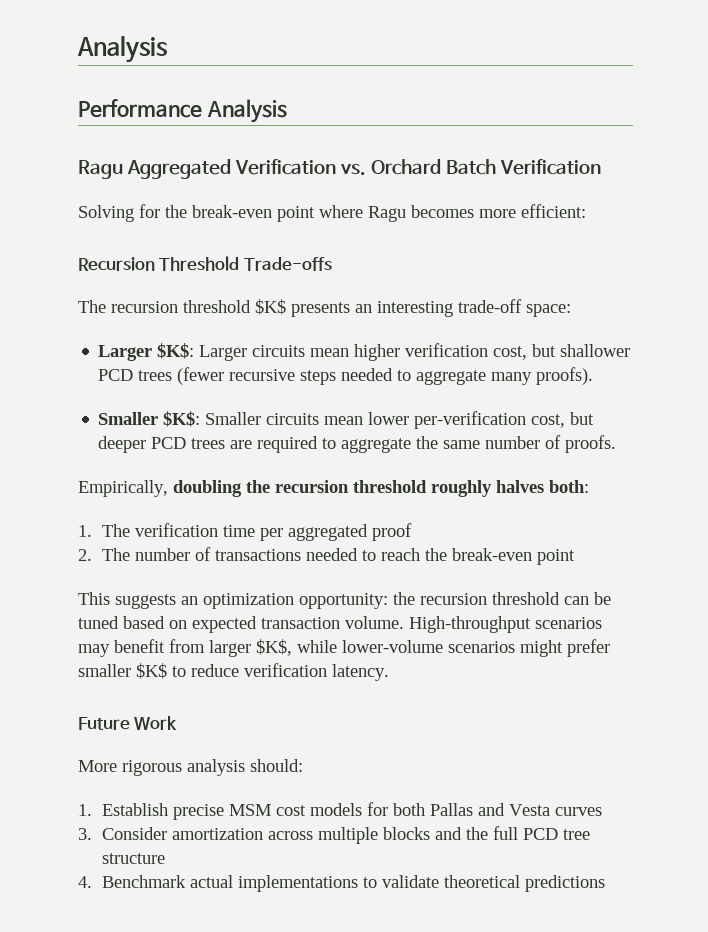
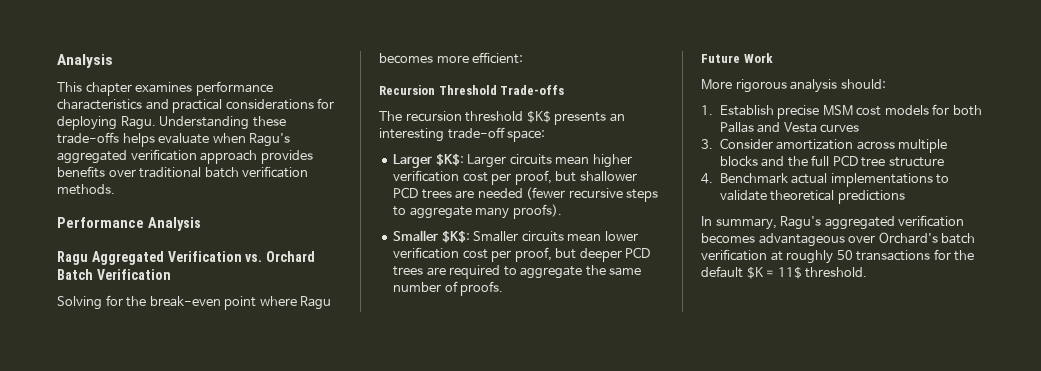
[77,36,168,63] Analysis -> [57,54,113,68] [57,81,273,96] [57,98,335,113] [57,116,286,130] [57,132,291,147] [57,149,313,164] [57,166,309,178] [57,184,115,195] Analysis // This chapter examines performance characteristics and practical considerations for deploying Ragu. Understanding these trade-offs helps evaluate when Ragu's aggregated verification approach provides benefits over traditional batch verification methods.
[493,346,528,360] cost, -> [462,170,552,185] cost per proof,
(173, 375) none -> [455,188,523,199] are needed
[341,368,394,381] needed -> (659, 195) none
[414,411,566,429] per-verification cost, -> [393,247,552,262] verification cost per proof,
[78,480,589,497] [78,523,412,541] [78,547,575,565] [78,592,611,609] [78,616,602,633] [78,639,610,657] [78,663,389,681] // Empirically, doubling the recursion threshold roughly halves both: // 1. The verification time per aggregated proof // 2. The number of transactions needed to reach the break-even point // This suggests an optimization opportunity: the recursion threshold can be tuned based on expected transaction volume. High-throughput scenarios may benefit from larger $K$, while lower-volume scenarios might prefer smaller $K$ to reduce verification latency. -> (504, 288) none
(605, 883) none -> [701,215,965,230] [701,232,976,247] [701,249,975,264] [701,266,868,279] // In summary, Ragu's aggregated verification becomes advantageous over Orchard's batch verification at roughly 50 transactions for the default $K = 11$ threshold.

